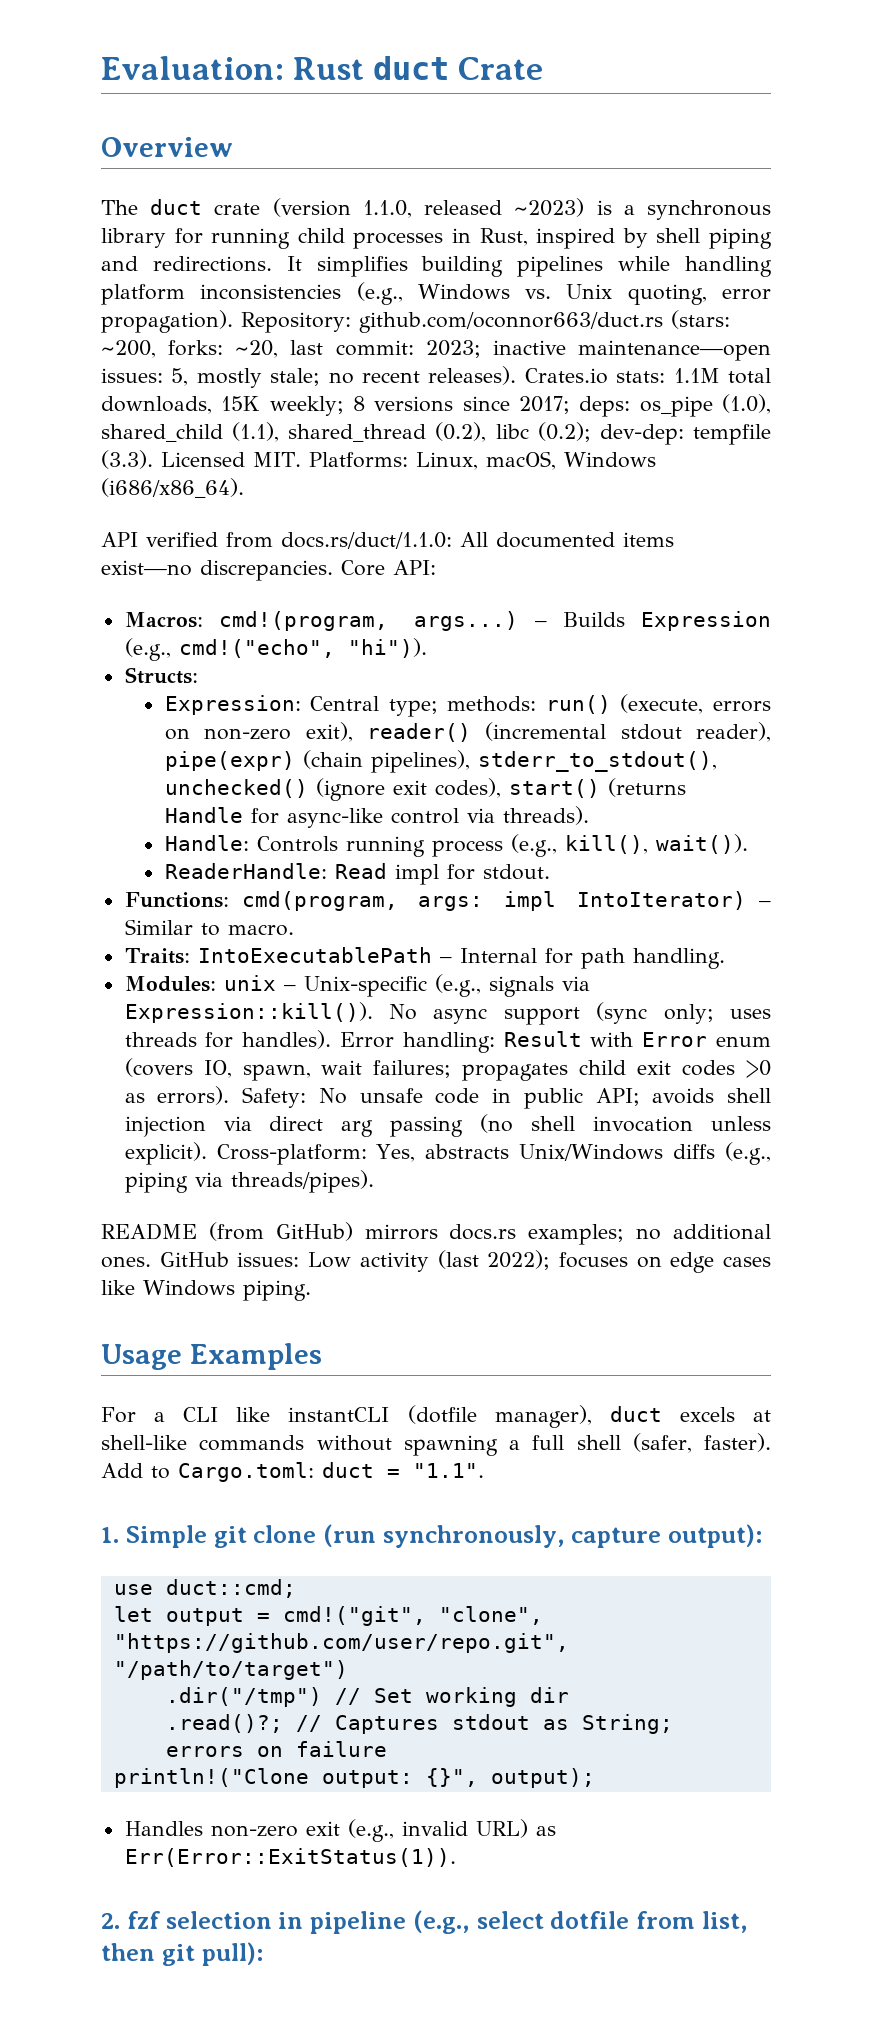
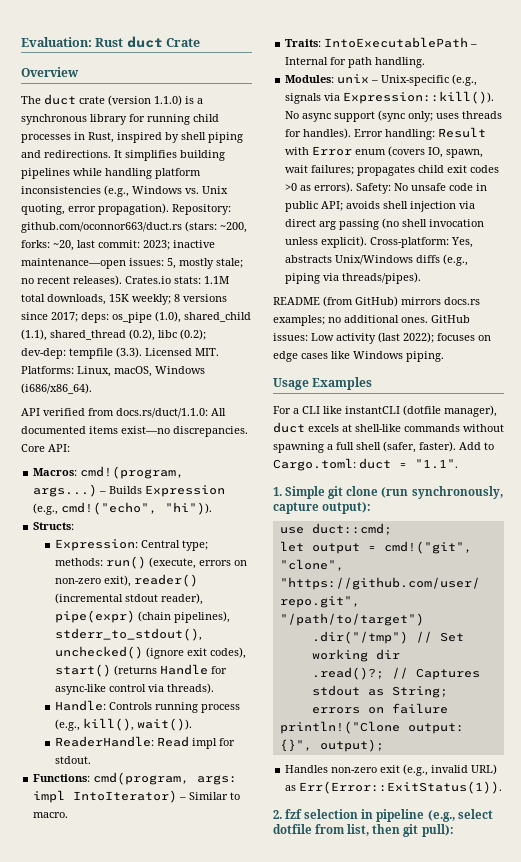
[362,198,585,218] 1.1.0, released ~2023) -> [154,95,182,106] 1.1.0)

